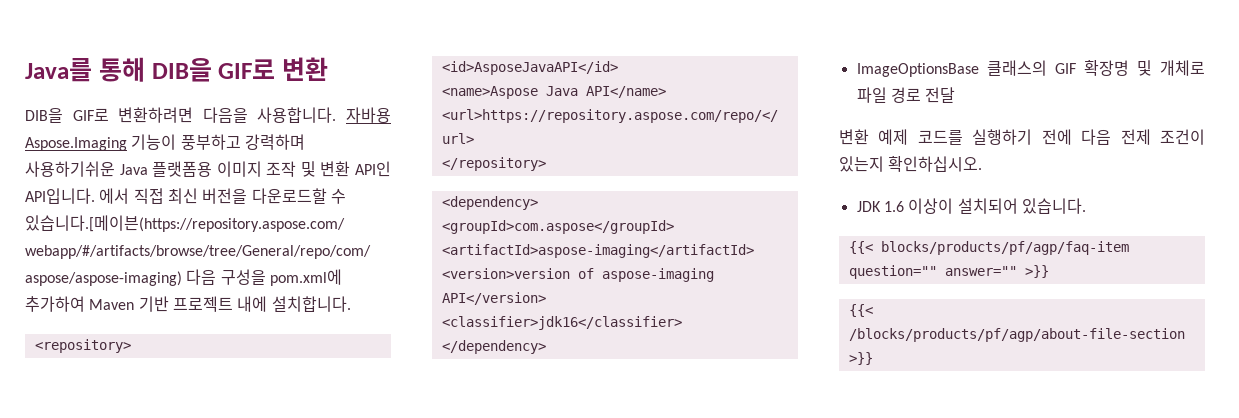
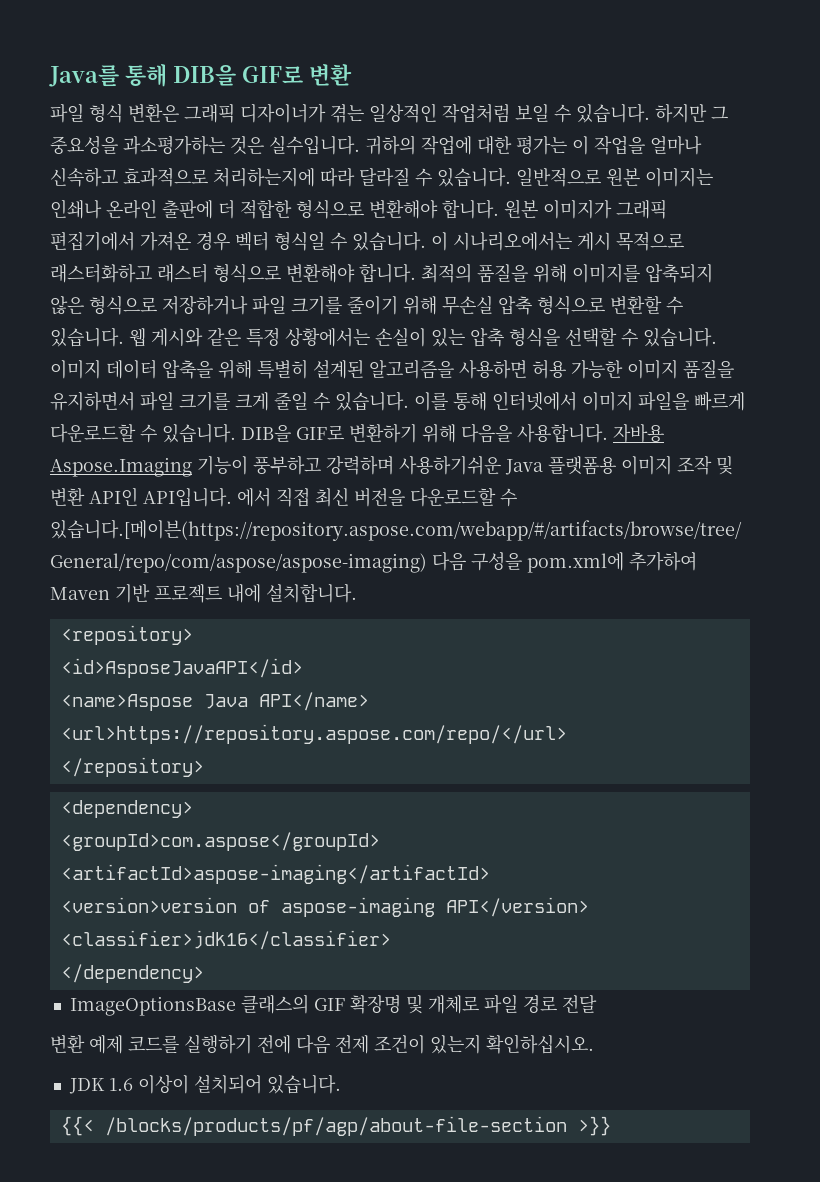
[25,107,194,123] DIB을 GIF로 변환하려면 -> [50,103,728,123] [50,135,702,155] [50,167,713,187] [50,199,667,219] [50,231,684,251] [50,263,713,283] [50,295,683,315] [50,327,717,347] [50,359,734,379] [50,391,745,411] [50,423,456,443] 파일 형식 변환은 그래픽 디자이너가 겪는 일상적인 작업처럼 보일 수 있습니다. 하지만 그 중요성을 과소평가하는 것은 실수입니다. 귀하의 작업에 대한 평가는 이 작업을 얼마나 신속하고 효과적으로 처리하는지에 따라 달라질 수 있습니다. 일반적으로 원본 이미지는 인쇄나 온라인 출판에 더 적합한 형식으로 변환해야 합니다. 원본 이미지가 그래픽 편집기에서 가져온 경우 벡터 형식일 수 있습니다. 이 시나리오에서는 게시 목적으로 래스터화하고 래스터 형식으로 변환해야 합니다. 최적의 품질을 위해 이미지를 압축되지 않은 형식으로 저장하거나 파일 크기를 줄이기 위해 무손실 압축 형식으로 변환할 수 있습니다. 웹 게시와 같은 특정 상황에서는 손실이 있는 압축 형식을 선택할 수 있습니다. 이미지 데이터 압축을 위해 특별히 설계된 알고리즘을 사용하면 허용 가능한 이미지 품질을 유지하면서 파일 크기를 크게 줄일 수 있습니다. 이를 통해 인터넷에서 이미지 파일을 빠르게 다운로드할 수 있습니다. DIB을 GIF로 변환하기 위해
[848,241,1129,255] [848,265,1049,279] // {{< blocks/products/pf/agp/faq-item question="" answer="" >}} -> (341, 1084) none

